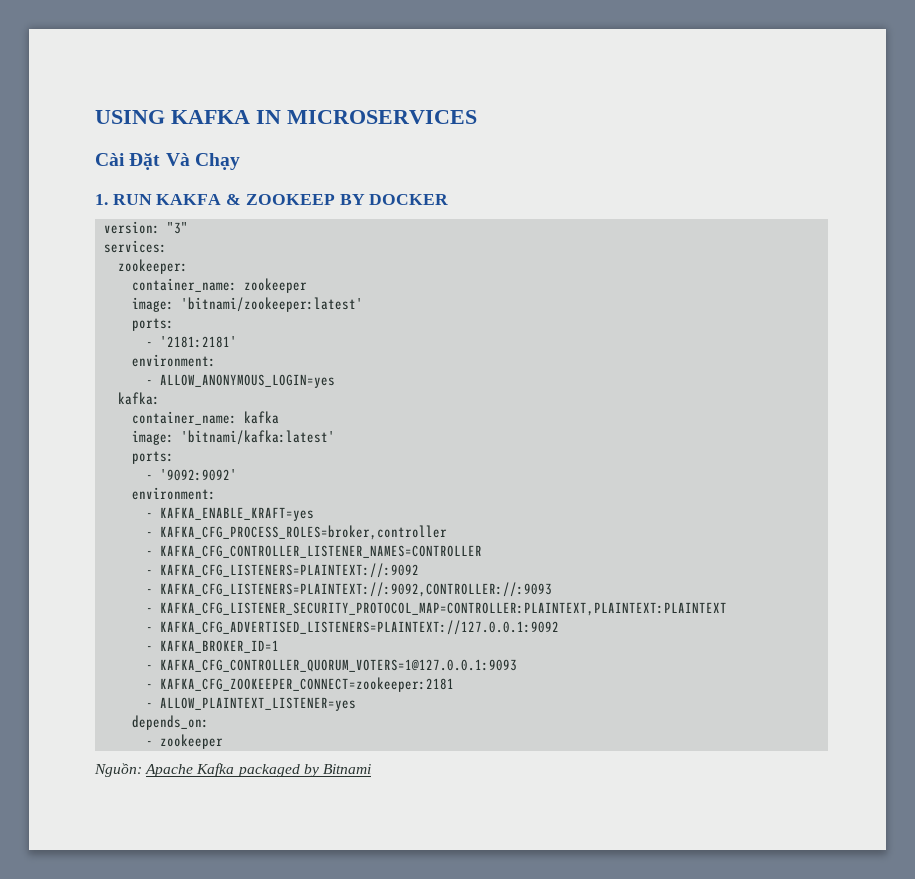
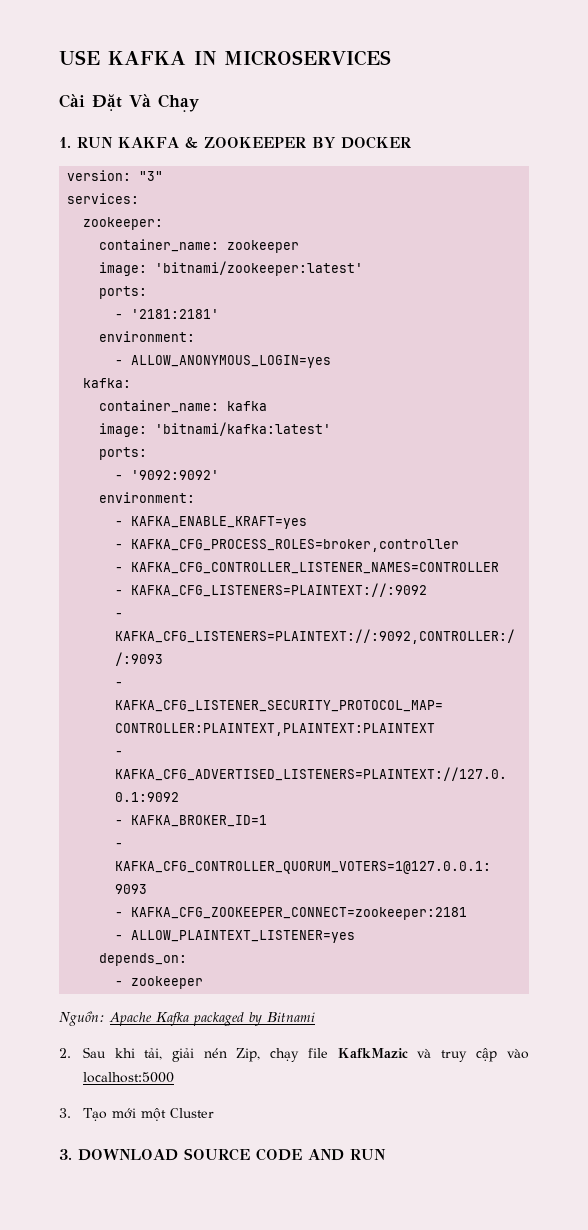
[95,110,165,124] USING -> [59,50,100,65] USE
[245,194,335,205] ZOOKEEP -> [203,137,306,148] ZOOKEEPER
(371, 769) none -> [59,1047,529,1062] [83,1072,175,1083] [59,1108,215,1121] [59,1148,386,1161] // 2. Sau khi tải, giải nén Zip, chạy file KafkMazic và truy cập vào localhost:5000 // 3. Tạo mới một Cluster // 3. DOWNLOAD SOURCE CODE AND RUN

